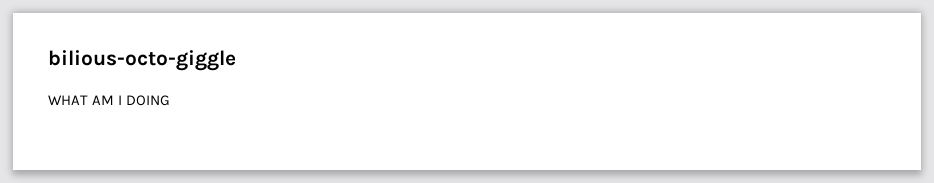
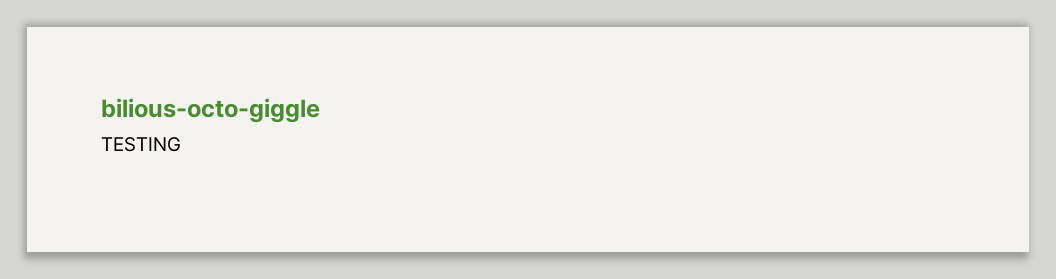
[48,95,171,106] WHAT AM I DOING -> [101,137,181,152] TESTING

